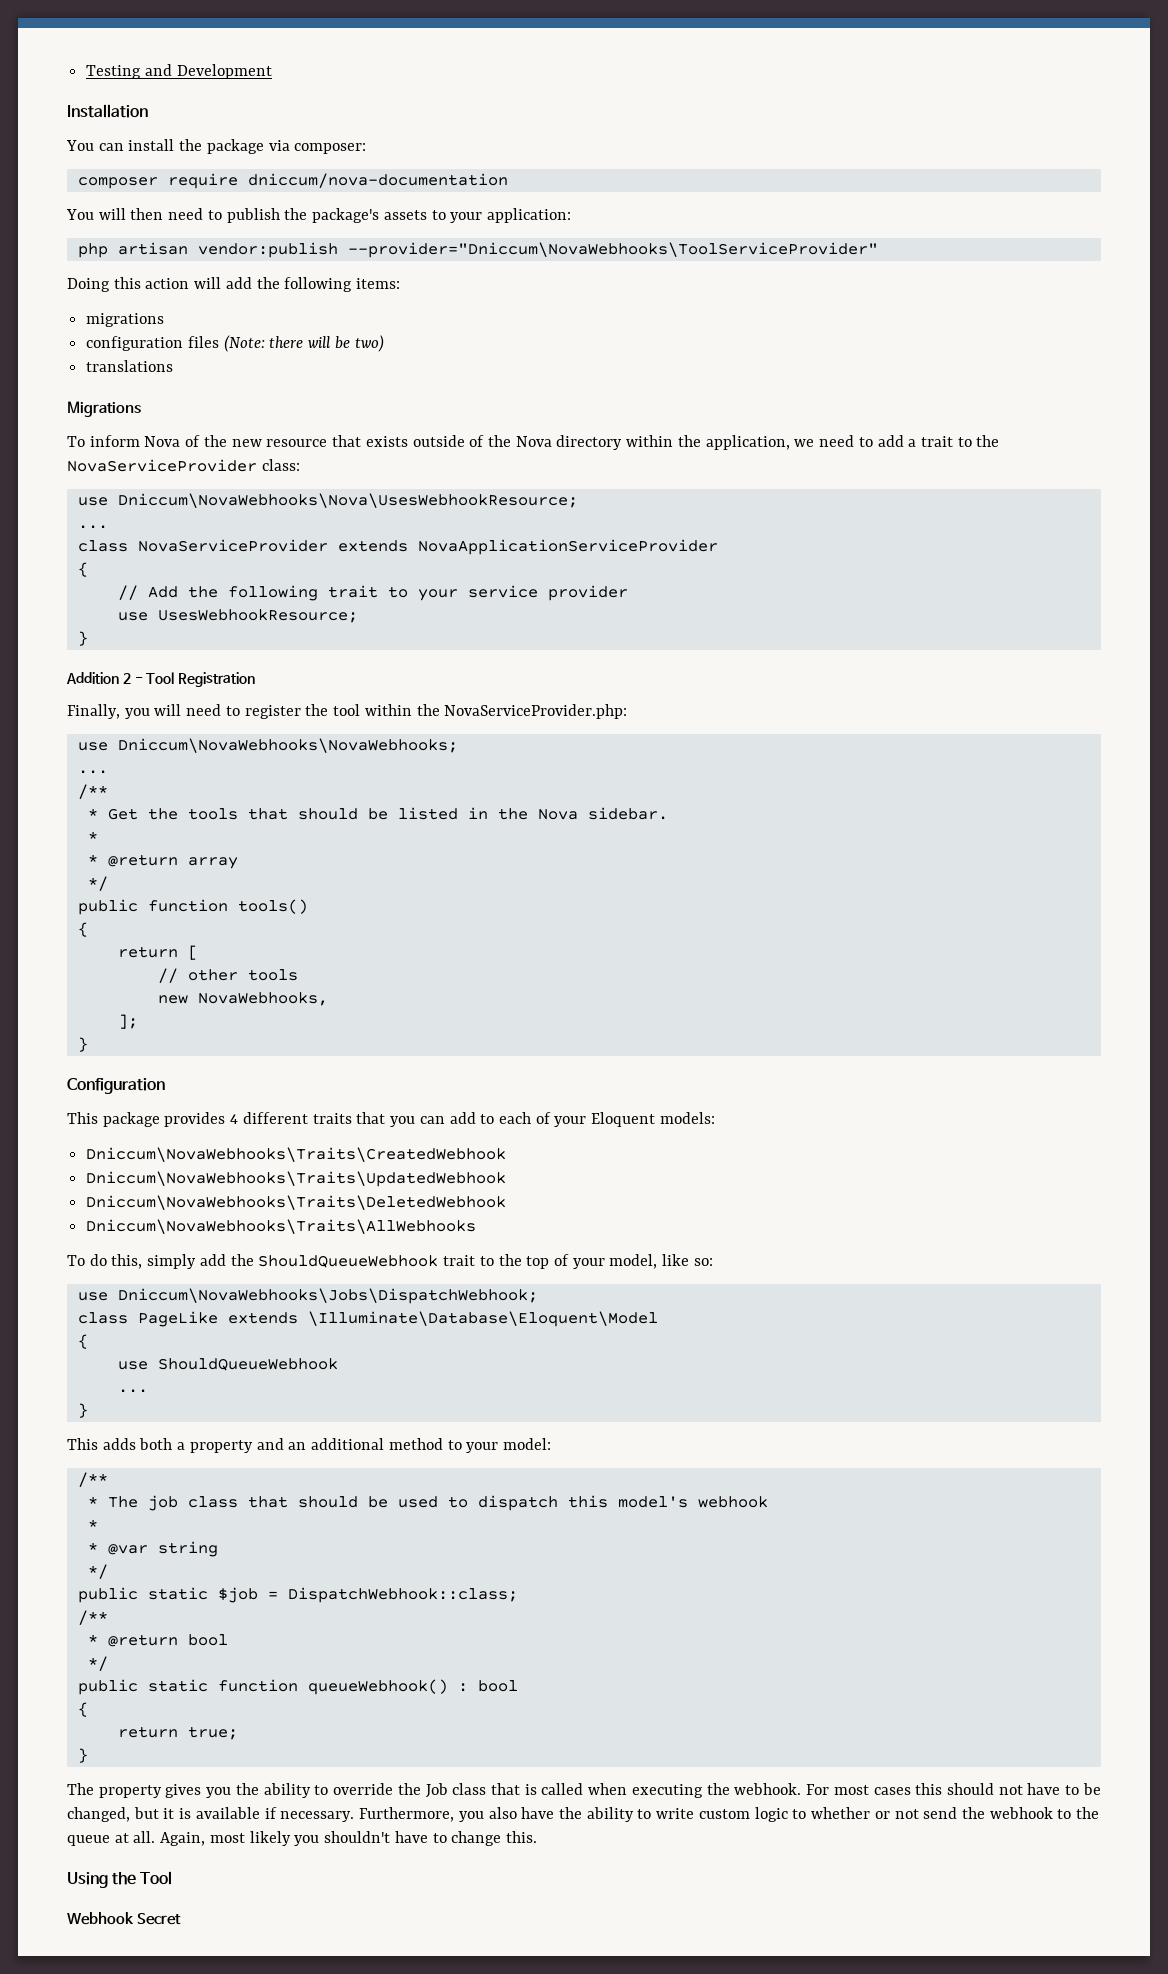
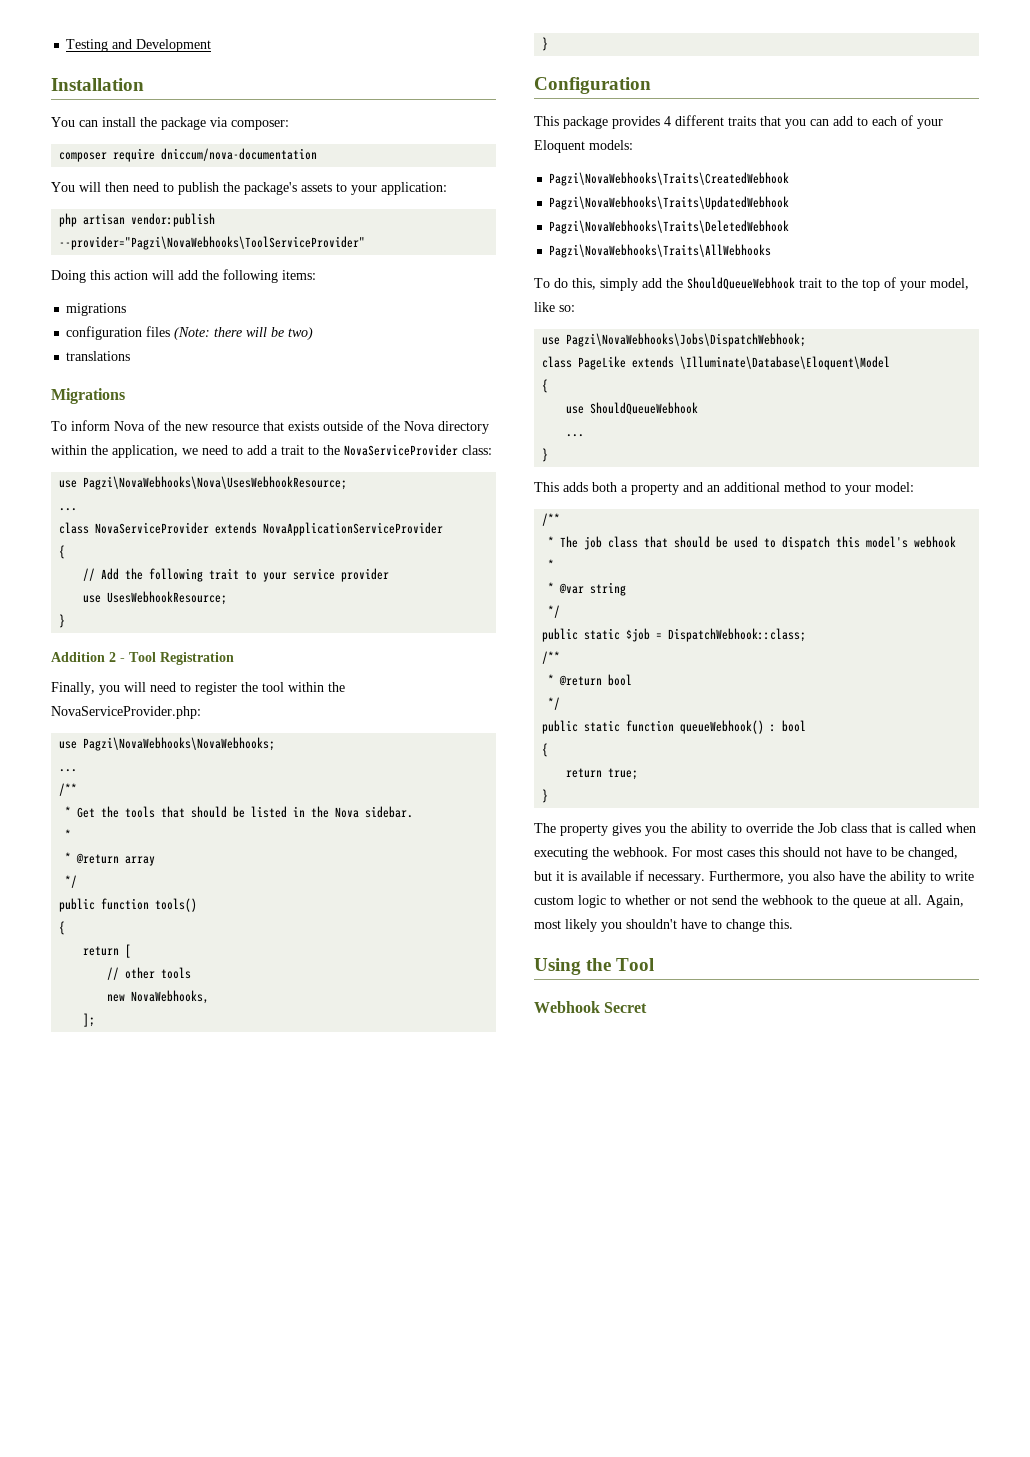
[347,242,878,258] --provider="Dniccum\NovaWebhooks\ToolServiceProvider" -> [59,236,366,250] --provider="Pagzi\NovaWebhooks\ToolServiceProvider"
[117,493,578,508] Dniccum\NovaWebhooks\Nova\UsesWebhookResource; -> [83,476,348,490] Pagzi\NovaWebhooks\Nova\UsesWebhookResource;
[117,738,458,753] Dniccum\NovaWebhooks\NovaWebhooks; -> [83,737,276,751] Pagzi\NovaWebhooks\NovaWebhooks;
[86,1147,507,1162] [86,1171,507,1187] [86,1195,507,1210] [86,1219,477,1234] Dniccum\NovaWebhooks\Traits\CreatedWebhook // Dniccum\NovaWebhooks\Traits\UpdatedWebhook // Dniccum\NovaWebhooks\Traits\DeletedWebhook // Dniccum\NovaWebhooks\Traits\AllWebhooks -> [549,172,790,186] [549,196,790,210] [549,220,790,234] [549,244,772,258] Pagzi\NovaWebhooks\Traits\CreatedWebhook // Pagzi\NovaWebhooks\Traits\UpdatedWebhook // Pagzi\NovaWebhooks\Traits\DeletedWebhook // Pagzi\NovaWebhooks\Traits\AllWebhooks
[117,1288,538,1304] Dniccum\NovaWebhooks\Jobs\DispatchWebhook; -> [566,333,807,347] Pagzi\NovaWebhooks\Jobs\DispatchWebhook;

